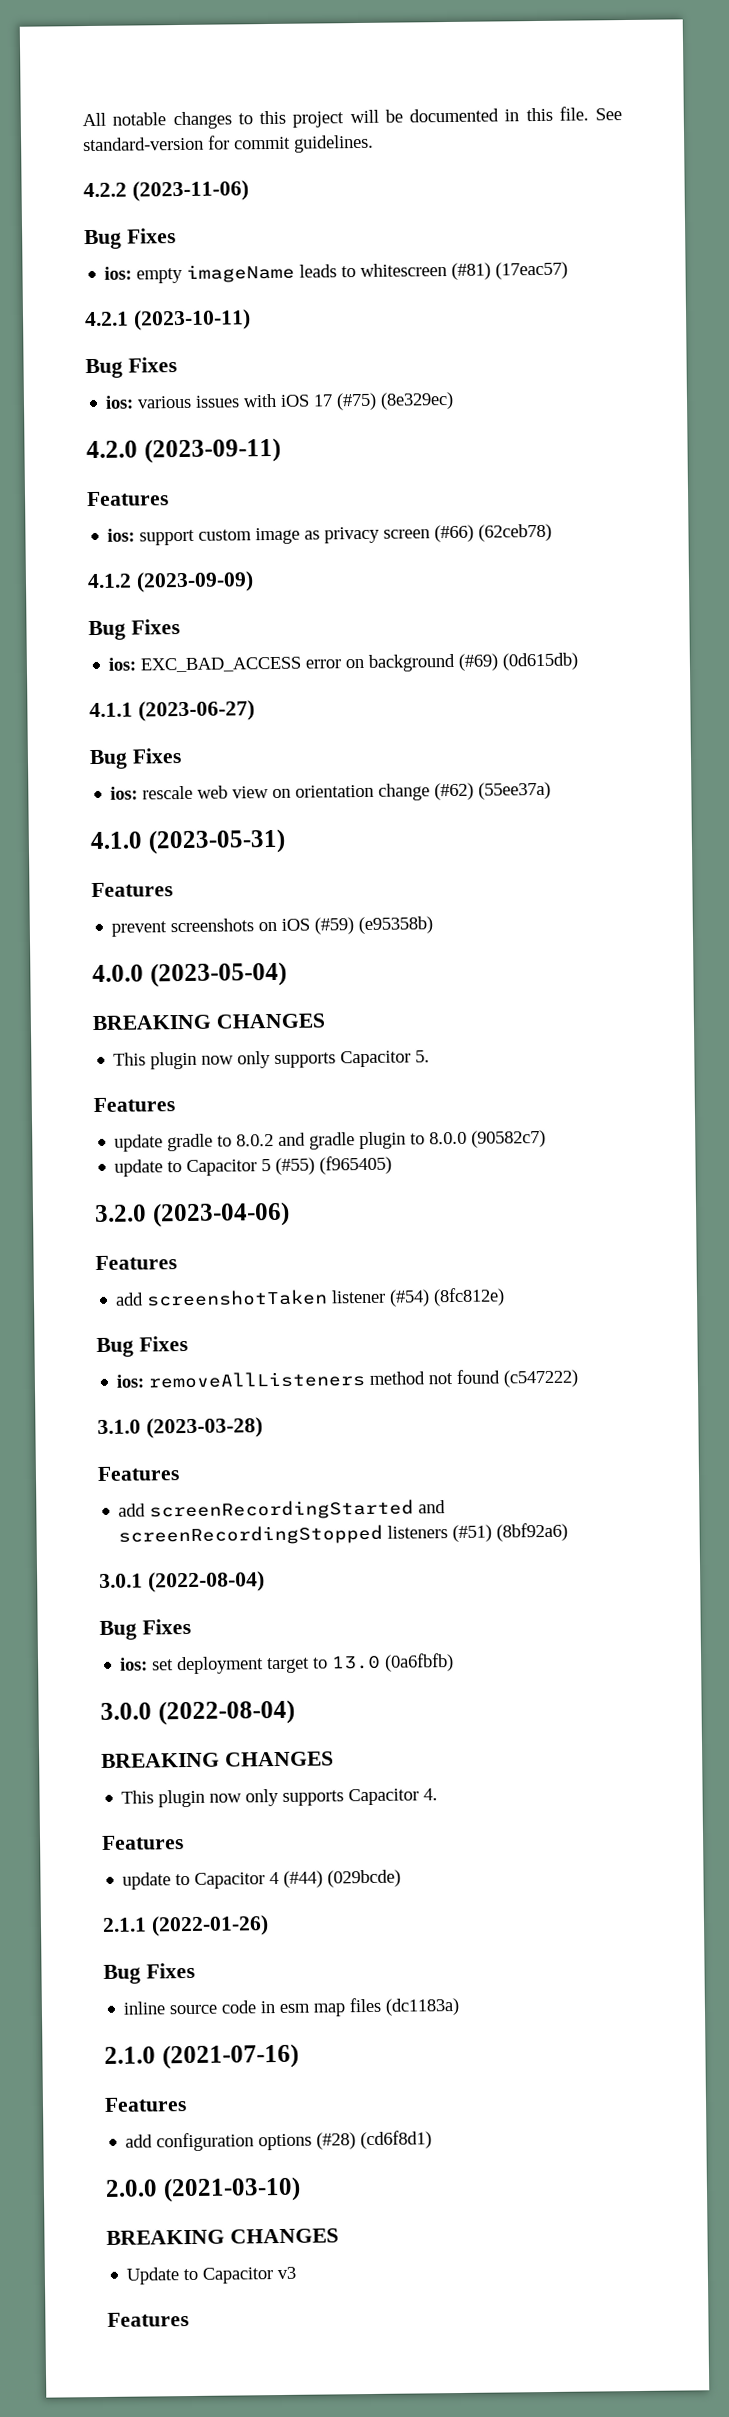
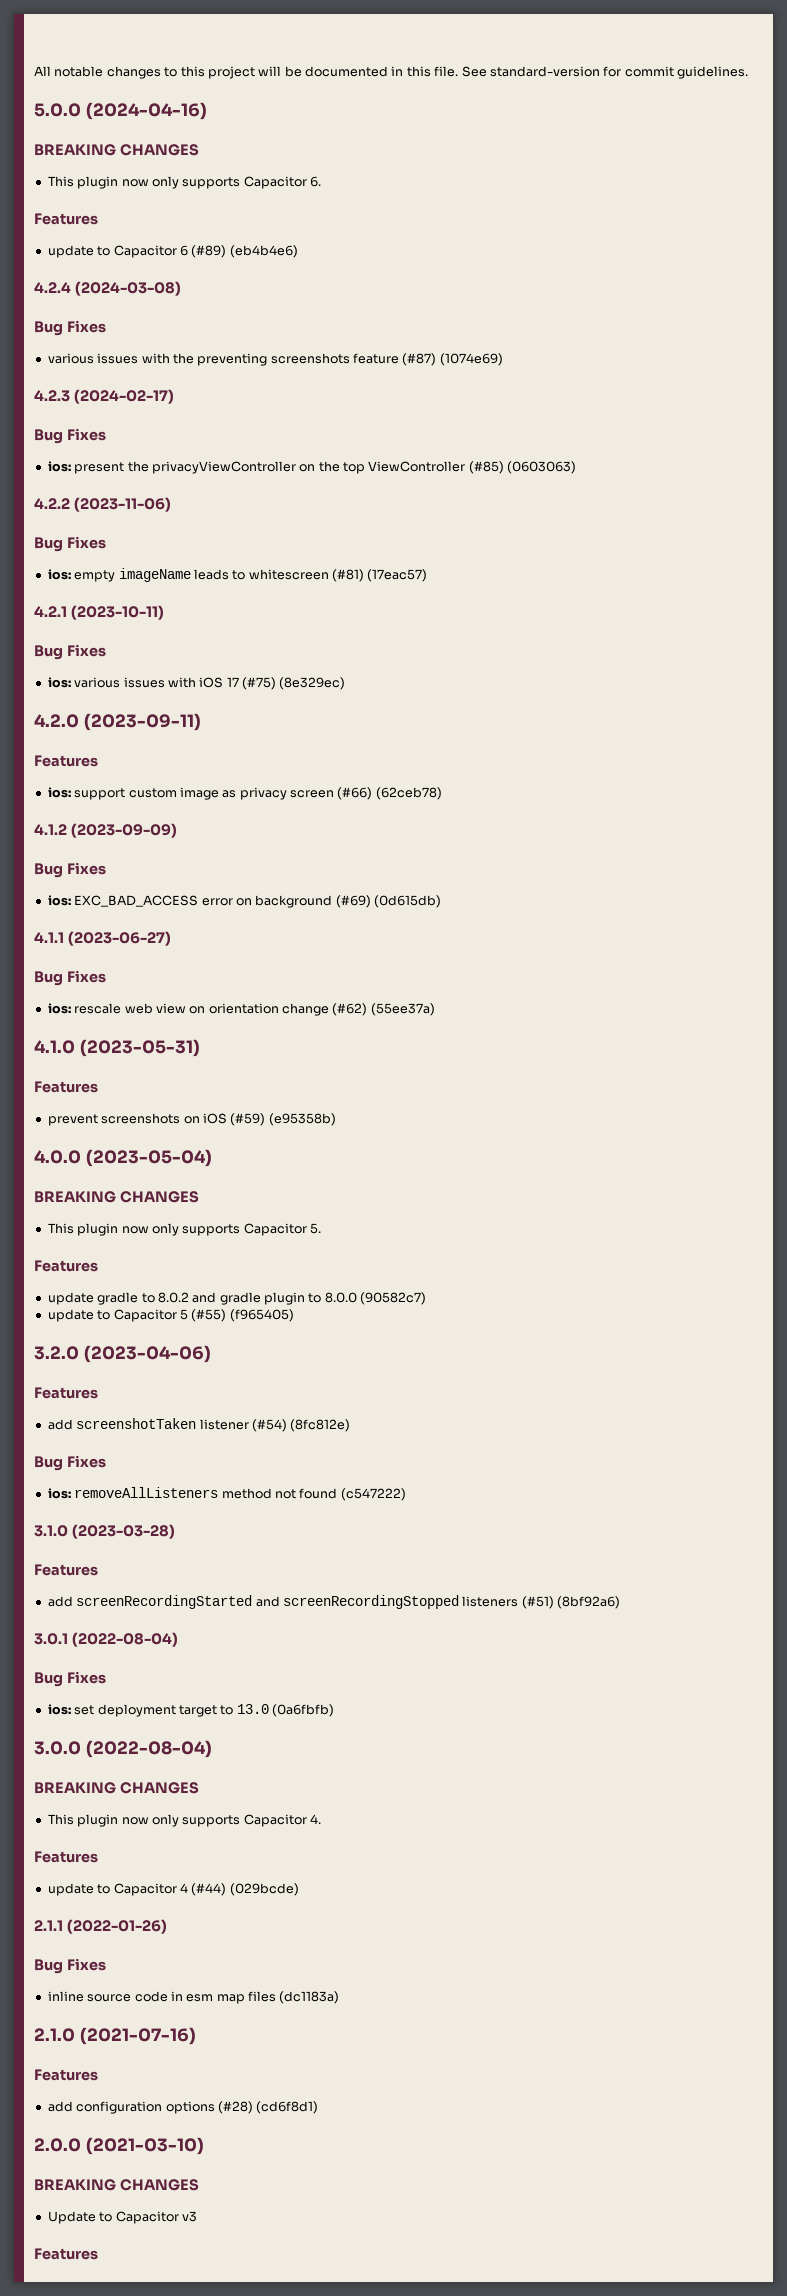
(374, 143) none -> [34,102,207,120] [34,144,199,156] [47,176,321,189] [34,213,98,225] [47,245,298,258] [34,281,181,296] [34,320,106,336] [47,353,503,366] [34,389,174,404] [34,428,106,444] [47,461,577,474] // 5.0.0 (2024-04-16) // BREAKING CHANGES // This plugin now only supports Capacitor 6. // Features // update to Capacitor 6 (#89) (eb4b4e6) // 4.2.4 (2024-03-08) // Bug Fixes // various issues with the preventing screenshots feature (#87) (1074e69) // 4.2.3 (2024-02-17) // Bug Fixes // ios: present the privacyViewController on the top ViewController (#85) (0603063)

